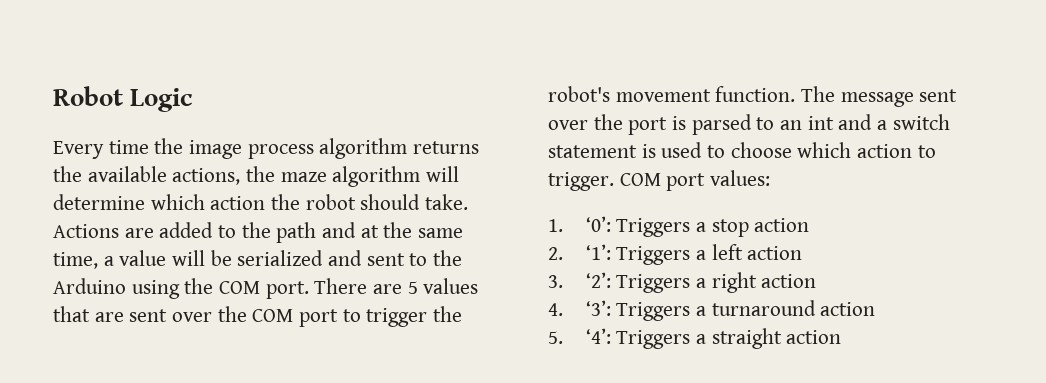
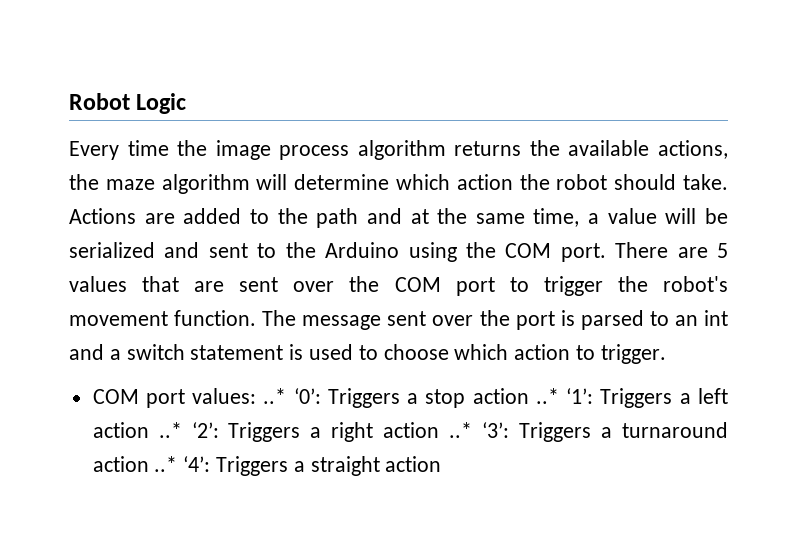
(614, 181) none -> (666, 354) //
[548,219,563,232] // 1. -> [263,388,287,404] ..*
[548,247,563,260] // 2. -> [535,388,559,404] ..*
[548,275,563,288] // 3. -> [158,422,182,438] ..*
[548,303,563,316] // 4. -> [449,422,473,438] ..*
[548,331,563,344] // 5. -> [154,456,178,472] ..*

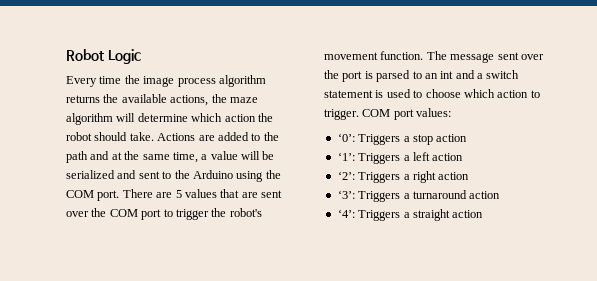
(666, 354) // -> (359, 114) none
[263,388,287,404] ..* -> (452, 112) //
[535,388,559,404] ..* -> (468, 138) //
[158,422,182,438] ..* -> (464, 157) //
[449,422,473,438] ..* -> (470, 176) //
[154,456,178,472] ..* -> (501, 195) //

